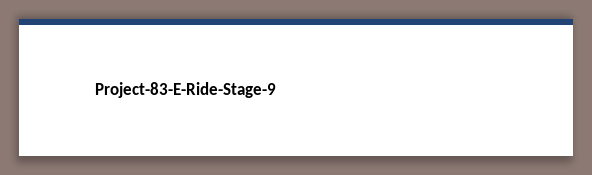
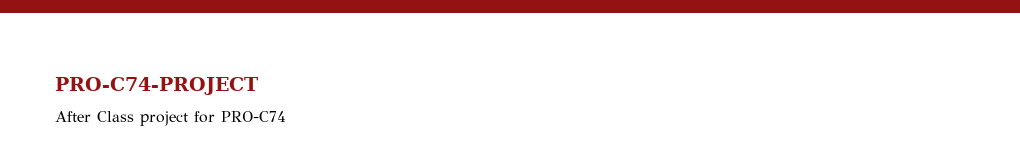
[95,82,276,98] Project-83-E-Ride-Stage-9 -> [55,77,258,95] [55,111,286,126] PRO-C74-PROJECT // After Class project for PRO-C74

